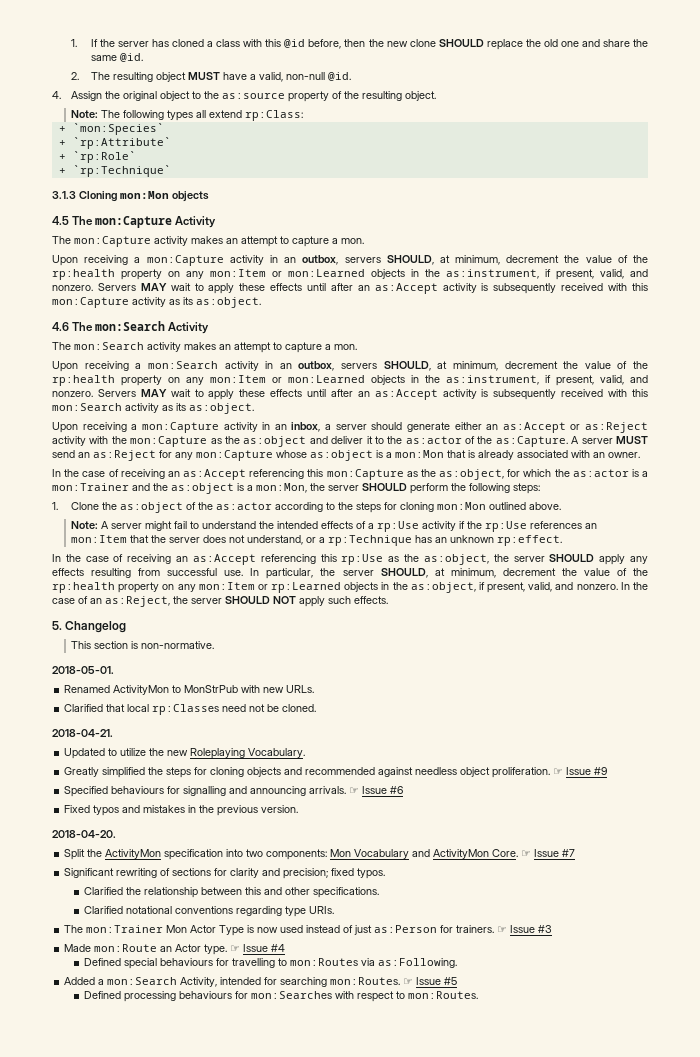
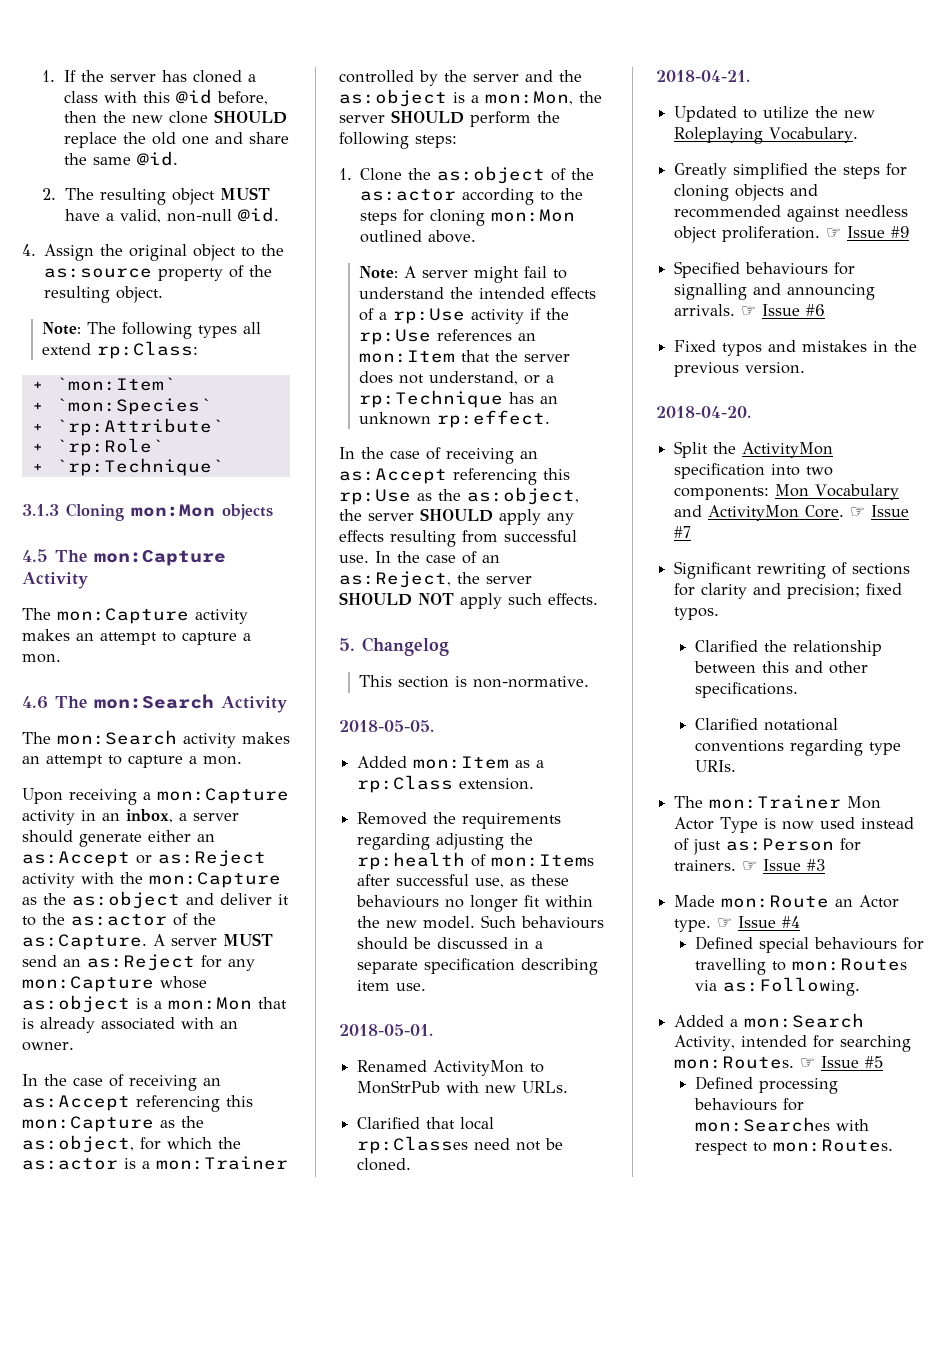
(304, 115) none -> [31,377,176,391] // + `mon:Item`
[52,255,648,266] [52,269,648,280] [52,283,648,294] [52,297,261,308] // Upon receiving a mon:Capture activity in an outbox, servers SHOULD, at minimum, decrement the value of the rp:health property on any mon:Item or mon:Learned objects in the as:instrument, if present, valid, and nonzero. Servers MAY wait to apply these effects until after an as:Accept activity is subsequently received with this mon:Capture activity as its as:object. -> (61, 658) none
[52,361,648,372] [52,375,648,386] [52,389,648,400] [52,403,254,414] // Upon receiving a mon:Search activity in an outbox, servers SHOULD, at minimum, decrement the value of the rp:health property on any mon:Item or mon:Learned objects in the as:instrument, if present, valid, and nonzero. Servers MAY wait to apply these effects until after an as:Accept activity is subsequently received with this mon:Search activity as its as:object. -> (242, 760) none
(129, 487) none -> [339,70,519,86] controlled by the server
[266,568,648,579] [52,582,630,593] particular, the server SHOULD, at minimum, decrement the value of the rp:health property on any mon:Item or rp:Learned objects in the as:object, if present, valid, and nonzero. In -> (391, 557) none
(215, 645) none -> [339,720,434,732] [357,756,545,769] [357,775,535,793] [357,812,562,829] [357,833,534,850] [357,852,595,870] [357,874,570,888] [356,895,594,912] [357,915,605,929] [357,937,544,950] [357,958,599,975] [357,980,427,991] // 2018-05-05. // Added mon:Item as a rp:Class extension. // Removed the requirements regarding adjusting the rp:health of mon:Items after successful use, as these behaviours no longer fit within the new model. Such behaviours should be discussed in a separate specification describing item use.

